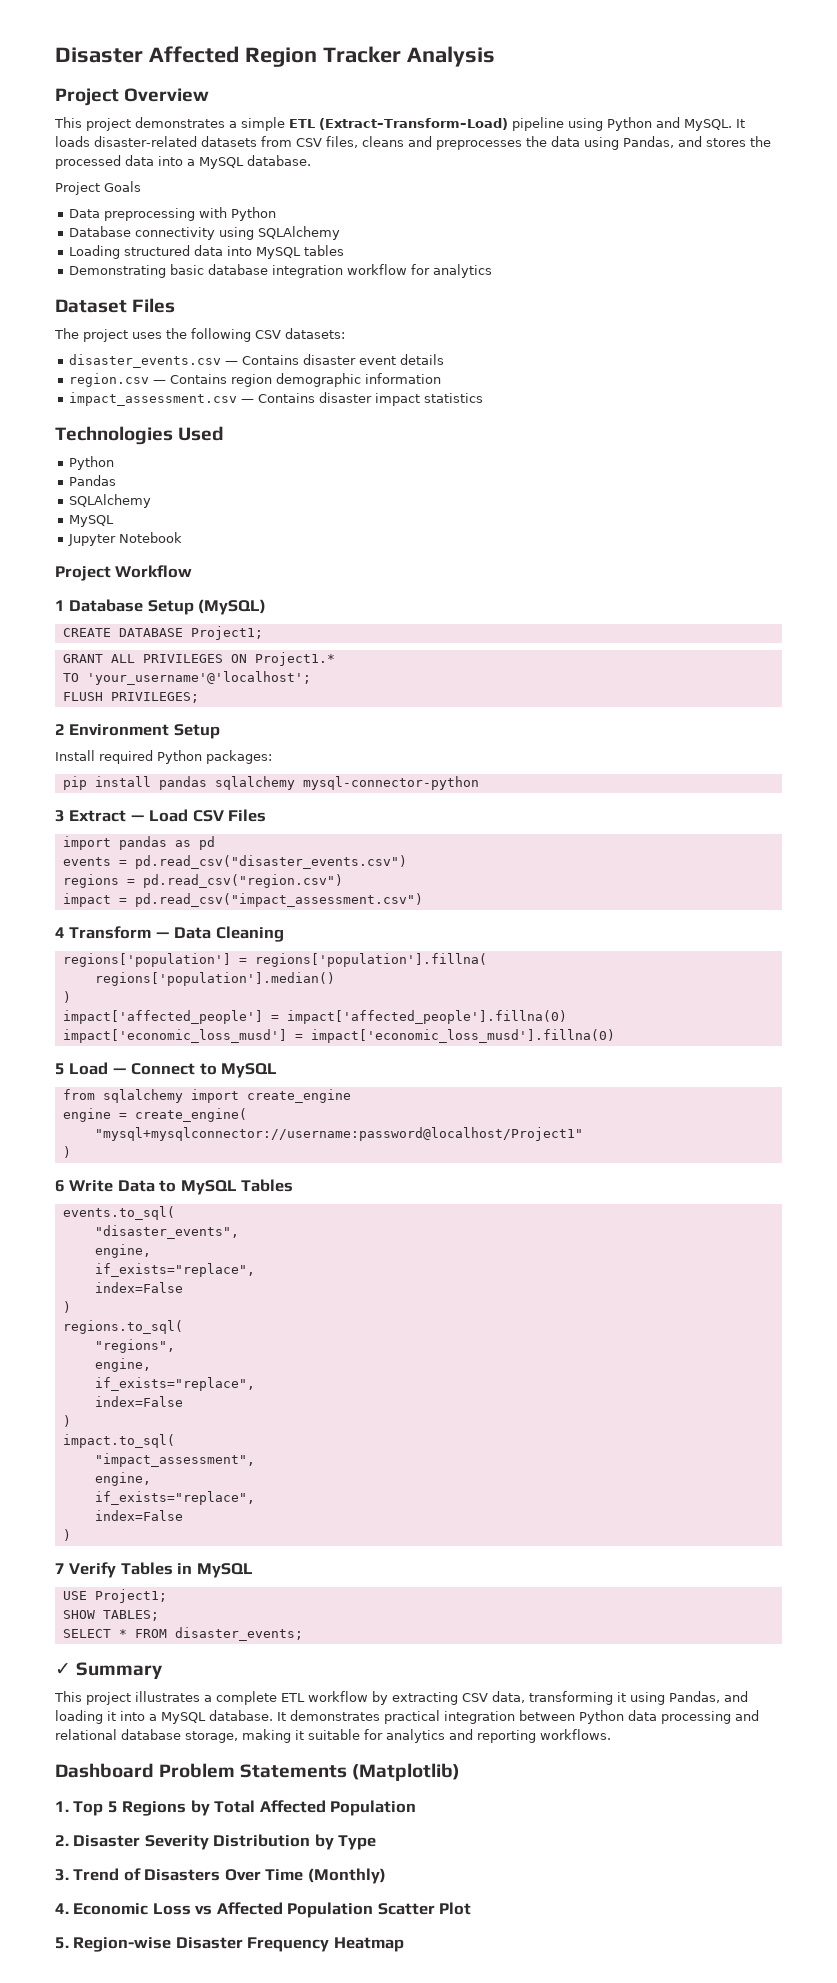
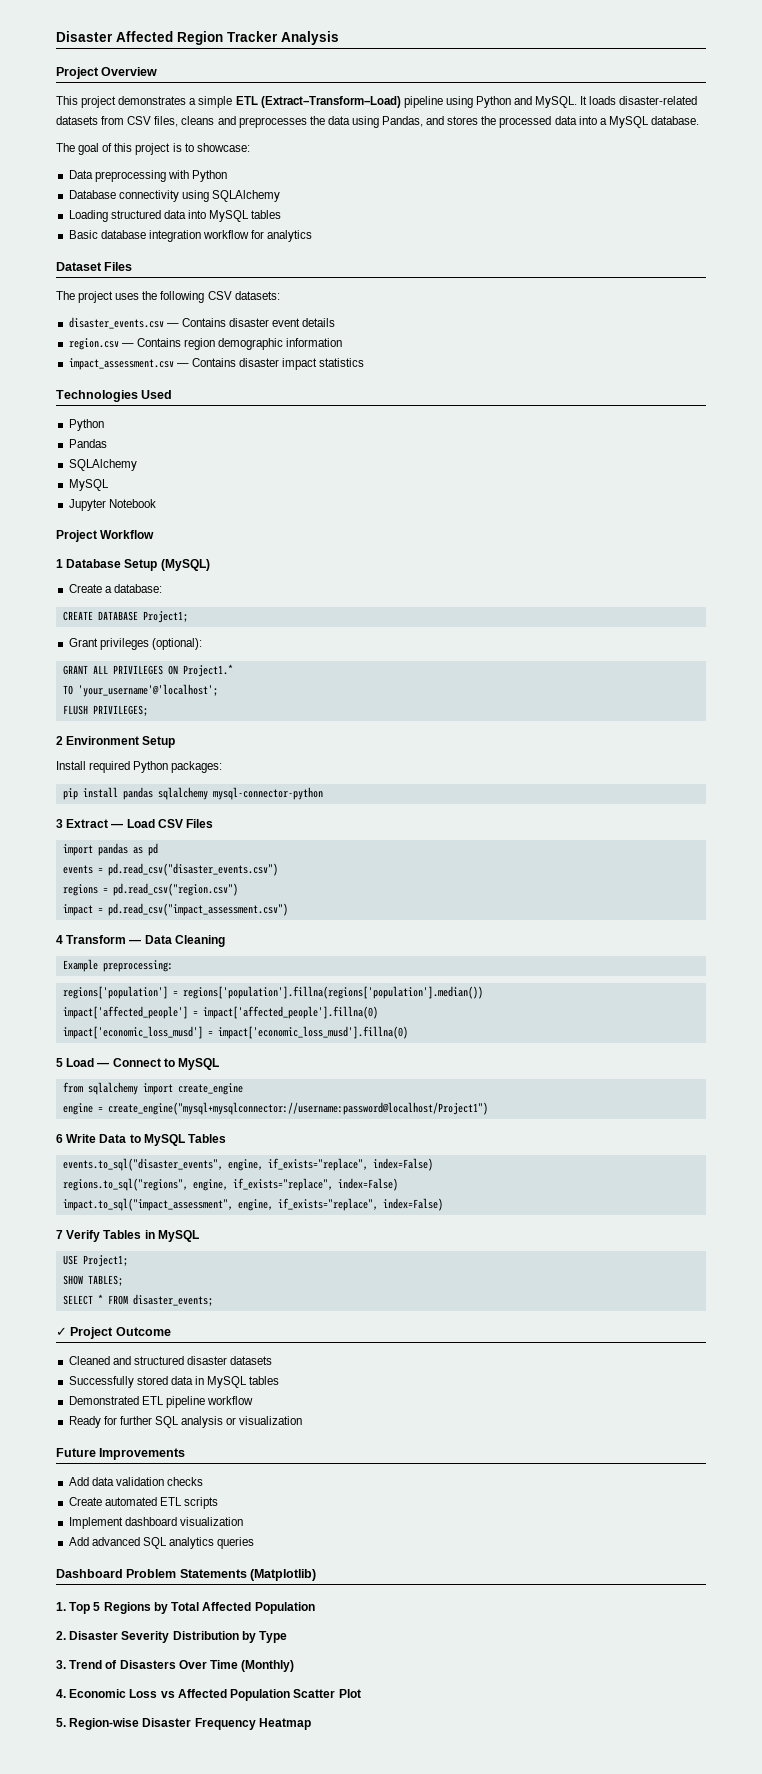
[55,181,141,195] Project Goals -> [56,143,250,155] The goal of this project is to showcase:
[68,264,204,278] Demonstrating basic -> [68,230,98,239] Basic
(267, 607) none -> [68,584,162,593] // Create a database:
(263, 633) none -> [68,638,202,650] // Grant privileges (optional):
(284, 934) none -> [62,959,173,972] // Example preprocessing:
[254,953,487,967] [94,972,335,986] [62,991,71,1003] regions['population'].fillna( // regions['population'].median() // ) -> [182,986,483,999] regions['population'].fillna(regions['population'].median())
[134,1108,247,1122] [94,1127,583,1141] [62,1146,71,1158] create_engine( // "mysql+mysqlconnector://username:password@localhost/Project1" // ) -> [107,1102,488,1115] create_engine("mysql+mysqlconnector://username:password@localhost/Project1")
[62,1206,175,1220] [94,1225,239,1239] [94,1244,151,1258] [94,1263,255,1277] [94,1282,183,1293] [62,1301,71,1313] [62,1320,183,1334] [94,1339,175,1353] [94,1358,151,1372] [94,1377,255,1391] [94,1396,183,1407] [62,1415,71,1427] [62,1434,175,1448] [94,1453,255,1467] [94,1472,151,1486] [94,1491,255,1505] [94,1510,183,1521] [62,1529,71,1541] events.to_sql( // "disaster_events", // engine, // if_exists="replace", // index=False // ) // regions.to_sql( // "regions", // engine, // if_exists="replace", // index=False // ) // impact.to_sql( // "impact_assessment", // engine, // if_exists="replace", // index=False // ) -> [62,1158,433,1171] [62,1178,398,1191] [62,1198,443,1211] events.to_sql("disaster_events", engine, if_exists="replace", index=False) // regions.to_sql("regions", engine, if_exists="replace", index=False) // impact.to_sql("impact_assessment", engine, if_exists="replace", index=False)
[76,1662,163,1679] [54,1691,748,1705] [55,1710,759,1724] [55,1729,611,1743] Summary // This project illustrates a complete ETL workflow by extracting CSV data, transforming it using Pandas, and loading it into a MySQL database. It demonstrates practical integration between Python data processing and relational database storage, making it suitable for analytics and reporting workflows. -> [70,1327,171,1339] [68,1356,273,1365] [68,1376,280,1388] [68,1396,253,1408] [68,1416,303,1428] [56,1448,186,1460] [68,1477,203,1486] [68,1497,218,1509] [68,1517,243,1529] [68,1537,255,1549] Project Outcome // Cleaned and structured disaster datasets // Successfully stored data in MySQL tables // Demonstrated ETL pipeline workflow // Ready for further SQL analysis or visualization // Future Improvements // Add data validation checks // Create automated ETL scripts // Implement dashboard visualization // Add advanced SQL analytics queries

